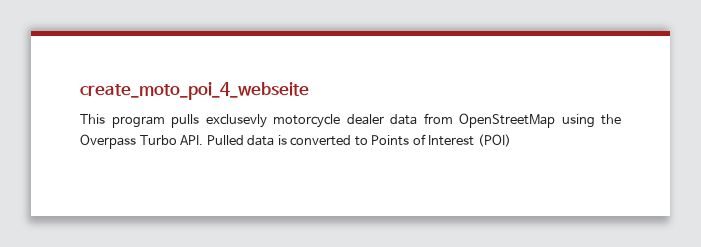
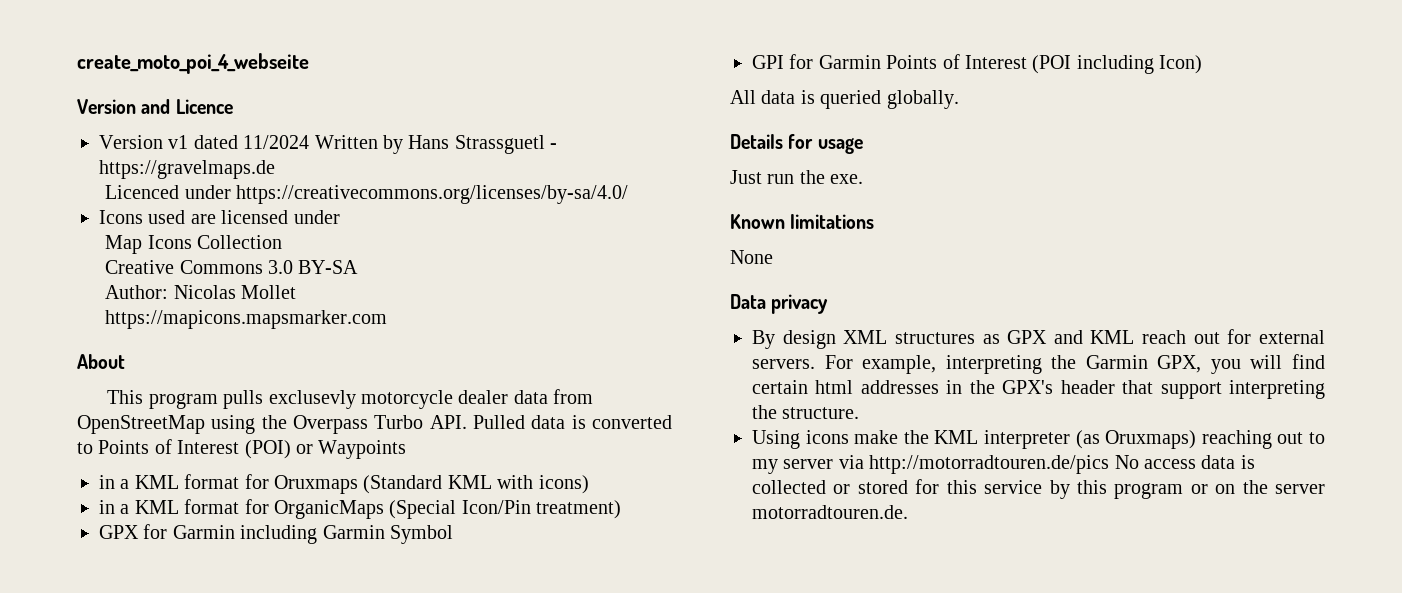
(309, 91) none -> [77,99,233,114] [99,135,558,154] [99,160,275,179] [105,185,629,204] [99,210,340,224] [105,235,283,254] [105,260,359,274] [105,285,297,299] [105,310,388,329] [77,354,125,369] // Version and Licence // Version v1 dated 11/2024 Written by Hans Strassguetl - https://gravelmaps.de // Licenced under https://creativecommons.org/licenses/by-sa/4.0/ // Icons used are licensed under // Map Icons Collection // Creative Commons 3.0 BY-SA // Author: Nicolas Mollet // https://mapicons.mapsmarker.com // About
(511, 140) none -> [296,440,407,459] [99,474,589,494] [99,499,622,519] [99,524,453,544] [752,54,1203,74] [730,90,959,109] [730,134,863,154] [730,170,864,184] [730,214,875,229] [730,250,773,264] [730,294,829,314] [752,329,1325,349] [752,354,1325,374] [752,380,1325,399] [752,405,860,419] [752,430,1325,449] [752,455,1255,474] [752,479,1325,499] [752,505,908,519] or Waypoints // in a KML format for Oruxmaps (Standard KML with icons) // in a KML format for OrganicMaps (Special Icon/Pin treatment) // GPX for Garmin including Garmin Symbol // GPI for Garmin Points of Interest (POI including Icon) // All data is queried globally. // Details for usage // Just run the exe. // Known limitations // None // Data privacy // By design XML structures as GPX and KML reach out for external servers. For example, interpreting the Garmin GPX, you will find certain html addresses in the GPX's header that support interpreting the structure. // Using icons make the KML interpreter (as Oruxmaps) reaching out to my server via http://motorradtouren.de/pics No access data is collected or stored for this service by this program or on the server motorradtouren.de.

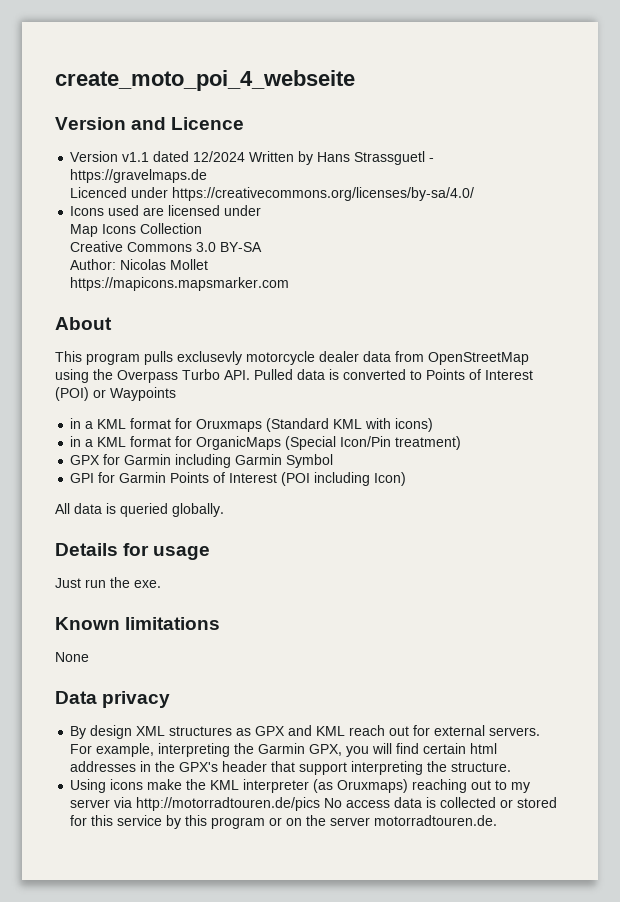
[168,135,310,149] v1 dated 11/2024 -> [122,151,246,162] v1.1 dated 12/2024

